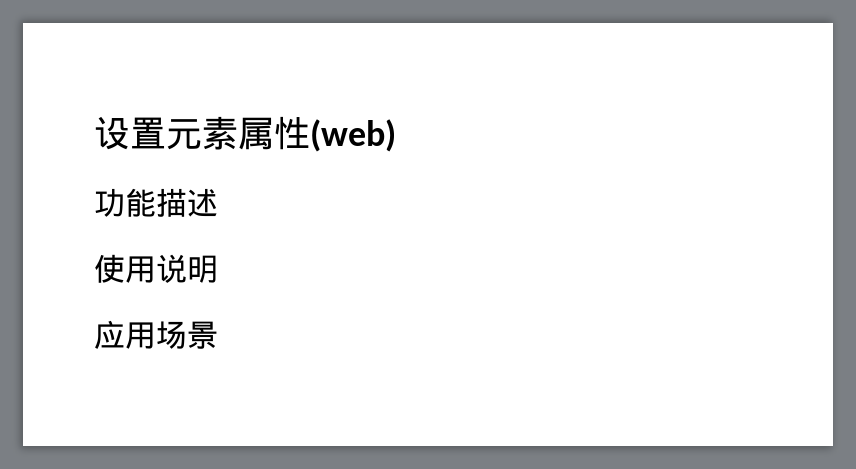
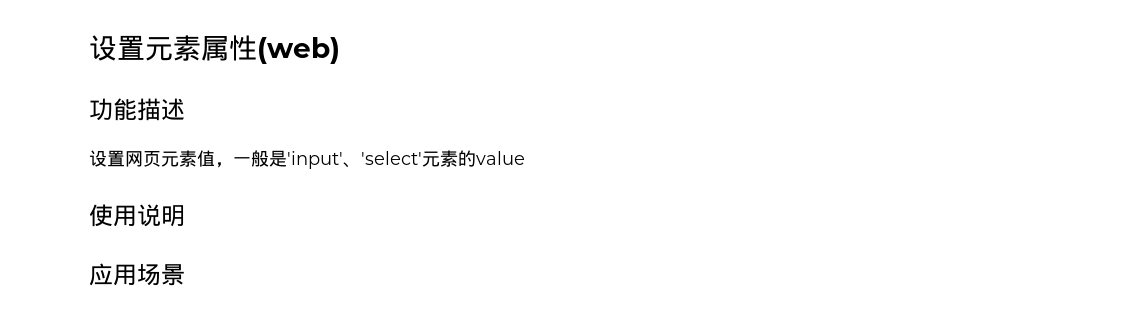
(218, 202) none -> [89,150,525,169] // 设置网页元素值，一般是'input'、'select'元素的value

